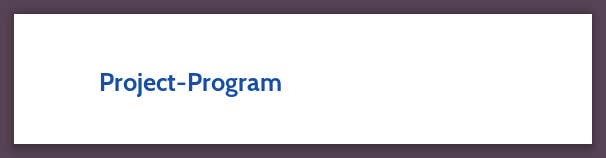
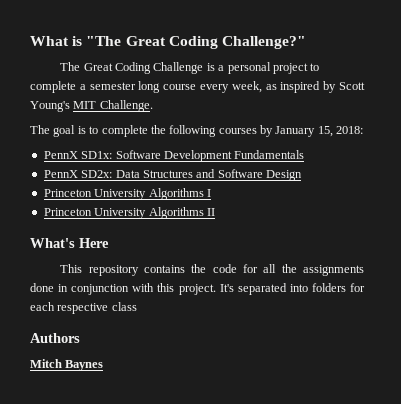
[99,73,282,97] Project-Program -> [30,36,306,49] [60,62,320,74] [30,81,366,93] [30,100,153,112] [30,125,364,137] [43,150,305,162] [43,169,302,181] [43,188,211,200] [43,207,215,219] [30,238,109,248] [60,264,364,276] [30,283,365,295] [30,302,137,314] [30,333,80,343] [30,359,104,371] What is "The Great Coding Challenge?" // The Great Coding Challenge is a personal project to complete a semester long course every week, as inspired by Scott Young's MIT Challenge. // The goal is to complete the following courses by January 15, 2018: // PennX SD1x: Software Development Fundamentals // PennX SD2x: Data Structures and Software Design // Princeton University Algorithms I // Princeton University Algorithms II // What's Here // This repository contains the code for all the assignments done in conjunction with this project. It's separated into folders for each respective class // Authors // Mitch Baynes

